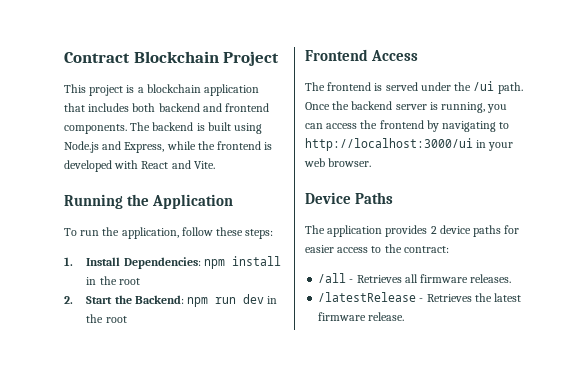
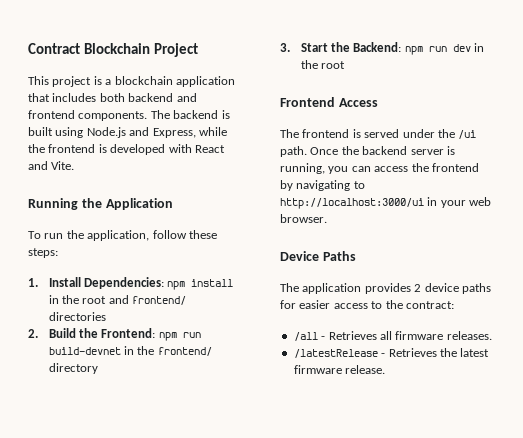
[64,296,73,304] // 2. -> [108,295,187,305] [48,312,106,321] [28,328,201,341] [48,346,212,356] [48,363,98,374] [280,43,290,52] and frontend/ directories // 2. Build the Frontend: npm run build-devnet in the frontend/ directory // 3.

